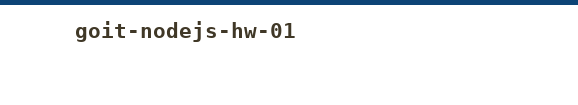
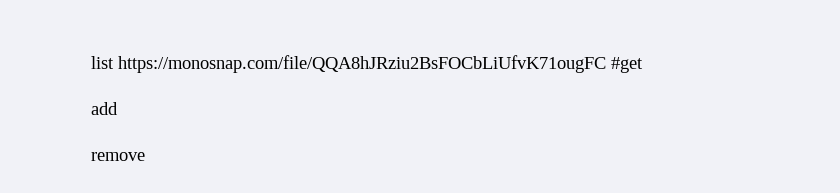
[75,21,296,42] goit-nodejs-hw-01 -> [91,55,643,73] [91,102,118,115] [91,152,145,161] list https://monosnap.com/file/QQA8hJRziu2BsFOCbLiUfvK71ougFC #get // add // remove

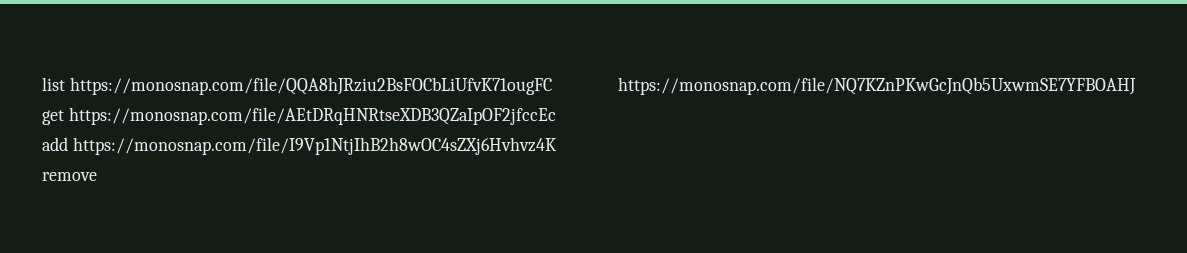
[611,57,643,73] #get -> [42,107,556,125] // get https://monosnap.com/file/AEtDRqHNRtseXDB3QZaIpOF2jfccEc
(118, 108) none -> [72,137,557,155] https://monosnap.com/file/I9Vp1NtjIhB2h8wOC4sZXj6Hvhvz4K
(145, 156) none -> [618,77,1136,95] https://monosnap.com/file/NQ7KZnPKwGcJnQb5UxwmSE7YFBOAHJ

